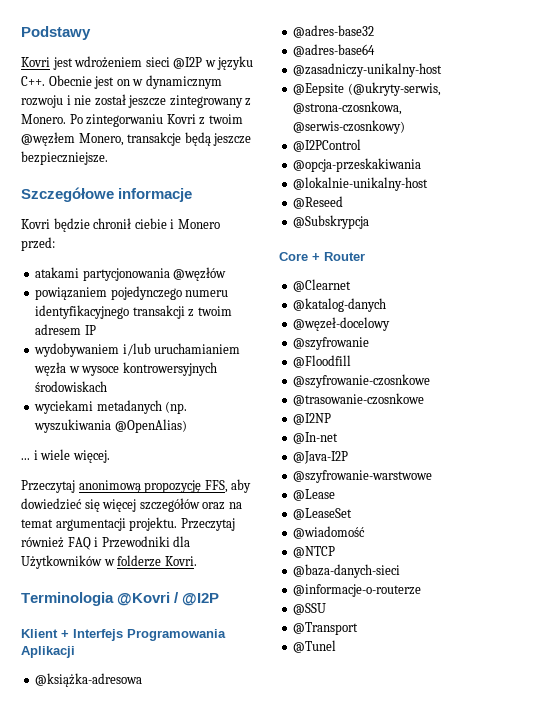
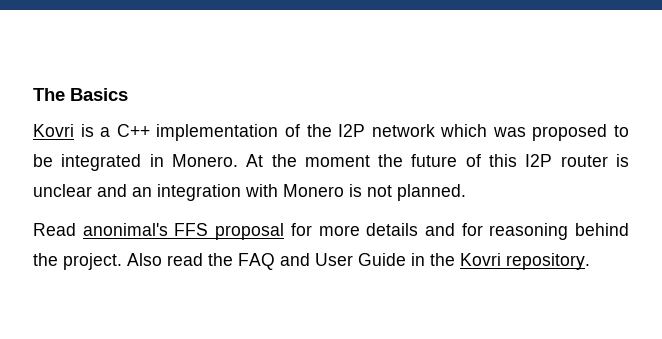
[21,26,91,40] [21,56,254,70] [21,75,222,89] [21,94,252,108] [21,114,243,127] [21,132,252,146] [21,151,108,165] [21,187,193,202] [21,218,220,232] [21,237,55,251] [35,267,227,281] [35,286,229,300] [35,305,232,319] [35,324,96,335] [34,343,241,357] [34,362,217,376] [35,381,108,392] [34,400,188,414] [34,419,187,433] [21,449,110,463] [21,479,252,493] [21,498,242,512] [21,517,235,531] [21,536,191,550] [21,555,197,569] [21,592,220,606] [21,629,226,641] [21,646,75,658] [35,673,143,687] [293,25,375,38] [293,44,376,57] [293,63,443,77] [293,82,441,96] [293,101,403,115] [293,120,406,134] [293,139,362,152] [293,158,422,172] [293,177,429,191] [293,196,344,209] [293,215,370,229] [279,252,365,261] [293,279,352,292] [293,298,387,312] [293,317,391,331] [293,337,370,350] [293,355,352,368] [293,374,431,388] [293,393,425,406] [293,413,332,425] [293,432,339,444] [293,451,349,464] [293,470,433,483] [293,489,336,501] [293,508,353,520] [293,526,366,539] [293,546,336,558] [293,564,401,578] [293,584,422,597] [293,603,327,615] [293,622,359,635] [293,640,337,653] Podstawy // Kovri jest wdrożeniem sieci @I2P w języku C++. Obecnie jest on w dynamicznym rozwoju i nie został jeszcze zintegrowany z Monero. Po zintegorwaniu Kovri z twoim @węzłem Monero, transakcje będą jeszcze bezpieczniejsze. // Szczegółowe informacje // Kovri będzie chronił ciebie i Monero przed: // atakami partycjonowania @węzłów // powiązaniem pojedynczego numeru identyfikacyjnego transakcji z twoim adresem IP // wydobywaniem i/lub uruchamianiem węzła w wysoce kontrowersyjnych środowiskach // wyciekami metadanych (np. wyszukiwania @OpenAlias) // ... i wiele więcej. // Przeczytaj anonimową propozycję FFS, aby dowiedzieć się więcej szczegółów oraz na temat argumentacji projektu. Przeczytaj również FAQ i Przewodniki dla Użytkowników w folderze Kovri. // Terminologia @Kovri / @I2P // Klient + Interfejs Programowania Aplikacji // @książka-adresowa // @adres-base32 // @adres-base64 // @zasadniczy-unikalny-host // @Eepsite (@ukryty-serwis, @strona-czosnkowa, @serwis-czosnkowy) // @I2PControl // @opcja-przeskakiwania // @lokalnie-unikalny-host // @Reseed // @Subskrypcja // Core + Router // @Clearnet // @katalog-danych // @węzeł-docelowy // @szyfrowanie // @Floodfill // @szyfrowanie-czosnkowe // @trasowanie-czosnkowe // @I2NP // @In-net // @Java-I2P // @szyfrowanie-warstwowe // @Lease // @LeaseSet // @wiadomość // @NTCP // @baza-danych-sieci // @informacje-o-routerze // @SSU // @Transport // @Tunel -> [33,88,128,101] [33,124,629,141] [33,154,629,171] [33,184,466,201] [33,223,629,240] [33,253,590,270] The Basics // Kovri is a C++ implementation of the I2P network which was proposed to be integrated in Monero. At the moment the future of this I2P router is unclear and an integration with Monero is not planned. // Read anonimal's FFS proposal for more details and for reasoning behind the project. Also read the FAQ and User Guide in the Kovri repository.

